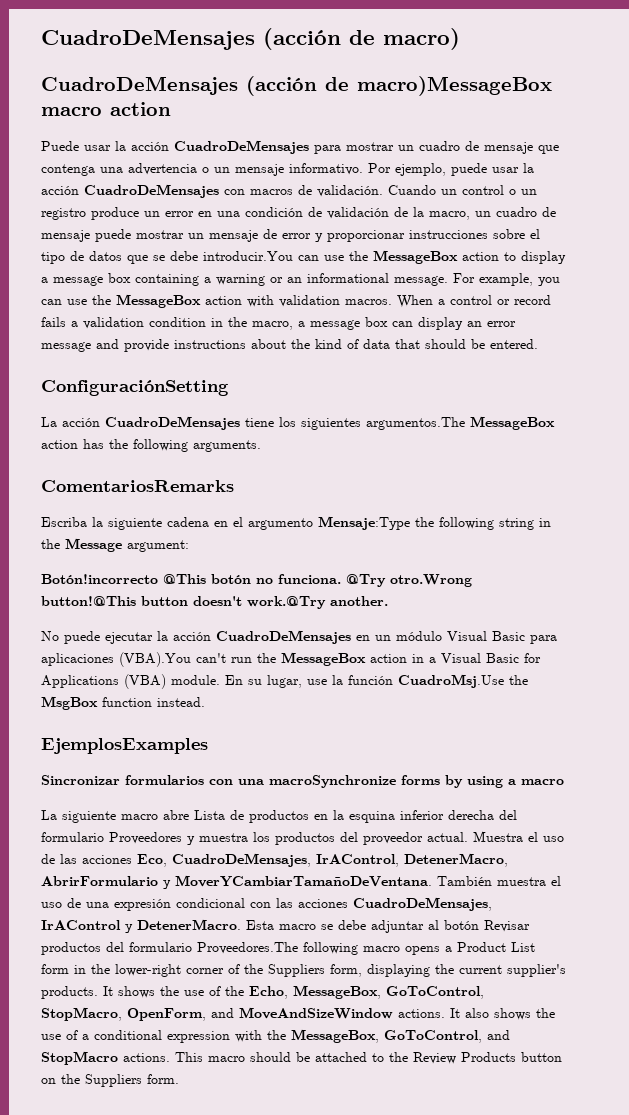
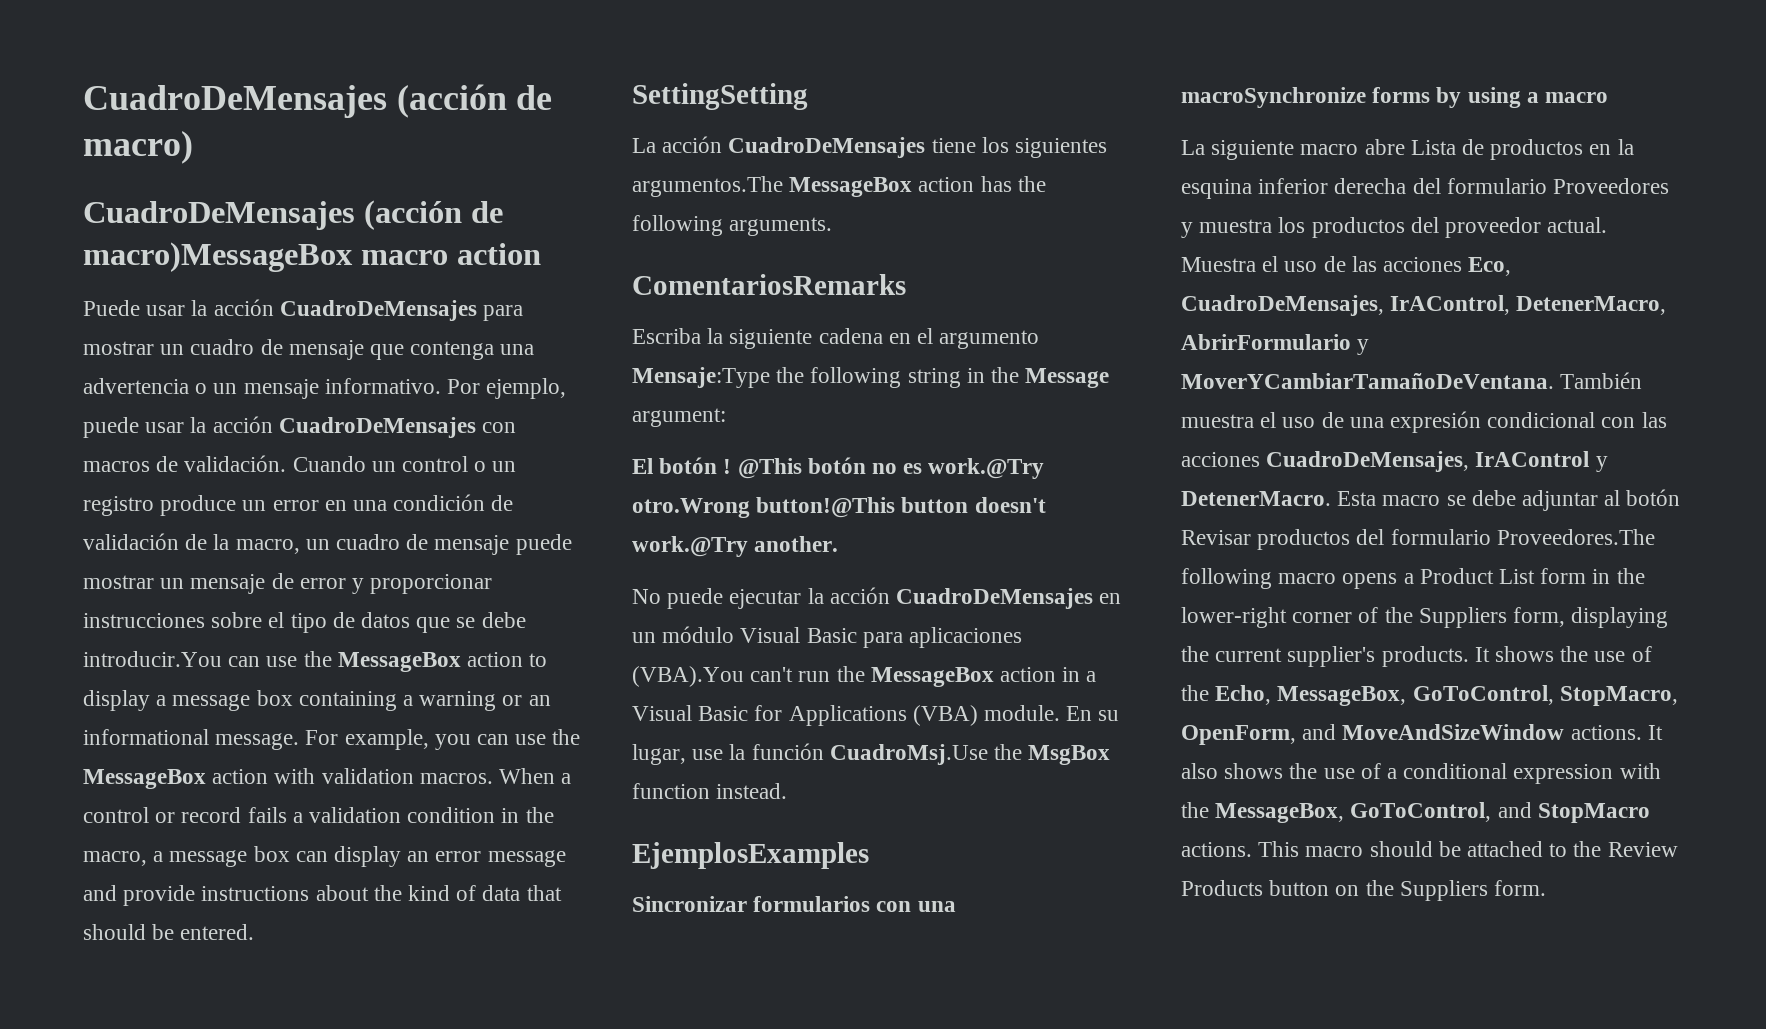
[41,380,229,396] ConfiguraciónSetting -> [632,83,808,110] SettingSetting
[41,574,158,584] Botón!incorrecto -> [632,457,732,474] El botón !
[278,574,386,587] funciona. @Try -> [903,458,1045,479] es work.@Try

